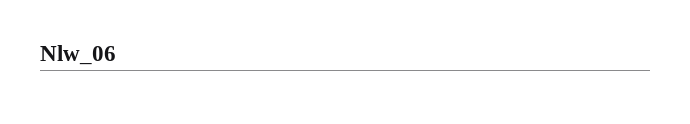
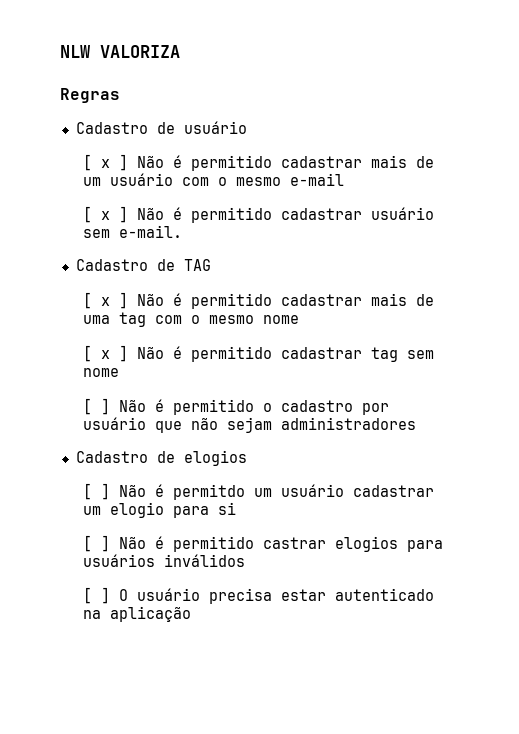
[40,45,116,65] Nlw_06 -> [60,45,180,58] [60,88,120,103] [75,121,247,134] [83,154,435,171] [83,173,345,186] [83,206,435,223] [83,225,183,238] [75,259,211,271] [83,292,435,309] [83,312,300,327] [83,345,435,362] [83,368,120,377] [83,398,390,415] [83,417,417,433] [75,450,247,466] [83,483,435,500] [83,502,237,518] [83,535,444,552] [83,554,246,567] [83,587,435,604] [83,606,192,622] NLW VALORIZA // Regras // Cadastro de usuário // [ x ] Não é permitido cadastrar mais de um usuário com o mesmo e-mail // [ x ] Não é permitido cadastrar usuário sem e-mail. // Cadastro de TAG // [ x ] Não é permitido cadastrar mais de uma tag com o mesmo nome // [ x ] Não é permitido cadastrar tag sem nome // [ ] Não é permitido o cadastro por usuário que não sejam administradores // Cadastro de elogios // [ ] Não é permitdo um usuário cadastrar um elogio para si // [ ] Não é permitido castrar elogios para usuários inválidos // [ ] O usuário precisa estar autenticado na aplicação

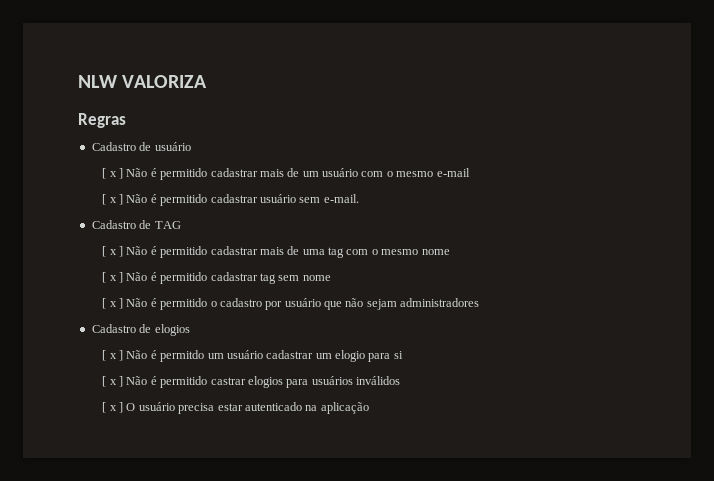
(93, 406) none -> [109,301,117,307] x
(93, 491) none -> [109,353,117,359] x
(93, 543) none -> [109,379,117,385] x
(93, 595) none -> [109,405,117,411] x

